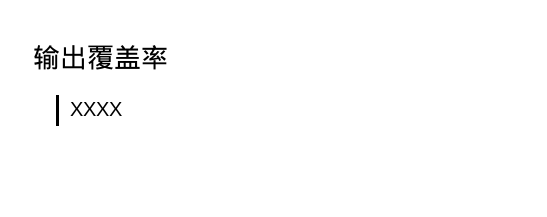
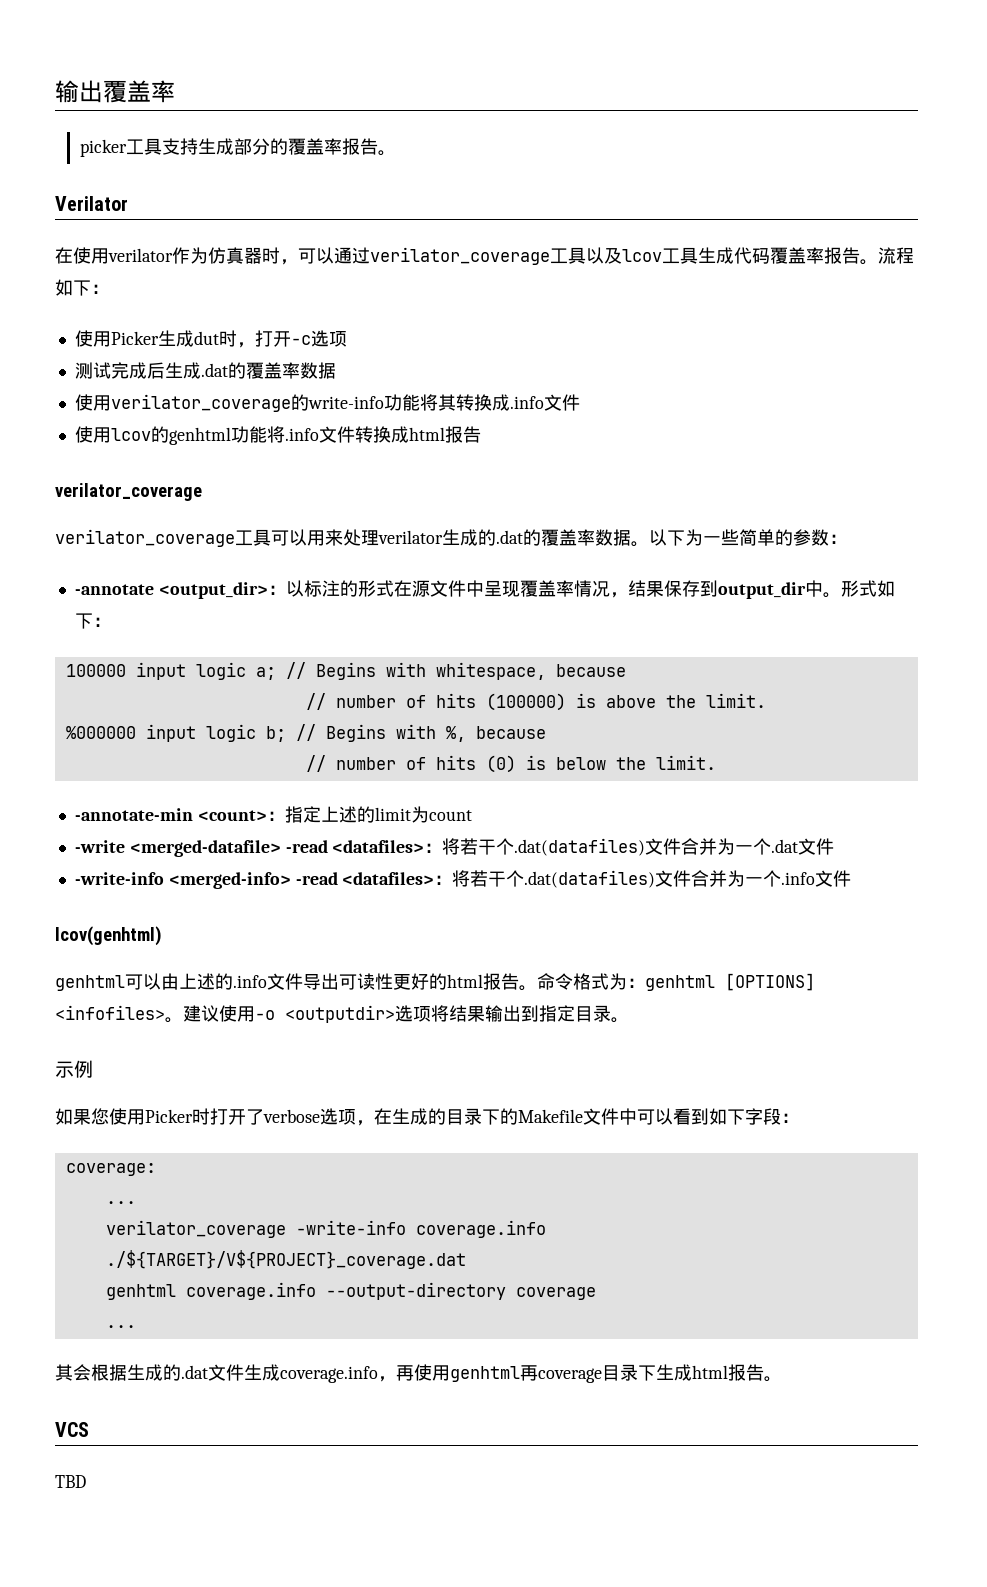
[70,102,123,116] XXXX -> [79,138,396,157] [55,196,128,211] [55,247,914,265] [55,279,109,296] [74,330,347,348] [74,362,336,379] [74,394,580,412] [74,426,481,445] [55,483,202,501] [55,529,847,547] [74,580,895,599] [74,613,111,629] [65,662,626,680] [305,693,766,711] [65,724,546,742] [305,755,716,773] [74,806,472,823] [74,838,835,857] [74,870,852,889] [55,926,162,946] [55,973,815,991] [55,1005,629,1023] [55,1060,93,1078] [55,1108,799,1126] [65,1163,156,1176] [105,1201,136,1204] [105,1220,546,1238] [105,1250,466,1269] [105,1282,596,1300] [105,1325,136,1328] [55,1364,782,1383] [55,1422,89,1437] [55,1475,86,1488] picker工具支持生成部分的覆盖率报告。 // Verilator // 在使用verilator作为仿真器时，可以通过verilator_coverage工具以及lcov工具生成代码覆盖率报告。流程如下： // 使用Picker生成dut时，打开-c选项 // 测试完成后生成.dat的覆盖率数据 // 使用verilator_coverage的write-info功能将其转换成.info文件 // 使用lcov的genhtml功能将.info文件转换成html报告 // verilator_coverage // verilator_coverage工具可以用来处理verilator生成的.dat的覆盖率数据。以下为一些简单的参数： // -annotate <output_dir>：以标注的形式在源文件中呈现覆盖率情况，结果保存到output_dir中。形式如下： // 100000 input logic a; // Begins with whitespace, because // // number of hits (100000) is above the limit. // %000000 input logic b; // Begins with %, because // // number of hits (0) is below the limit. // -annotate-min <count>：指定上述的limit为count // -write <merged-datafile> -read <datafiles>：将若干个.dat(datafiles)文件合并为一个.dat文件 // -write-info <merged-info> -read <datafiles>：将若干个.dat(datafiles)文件合并为一个.info文件 // lcov(genhtml) // genhtml可以由上述的.info文件导出可读性更好的html报告。命令格式为：genhtml [OPTIONS] <infofiles>。建议使用-o <outputdir>选项将结果输出到指定目录。 // 示例 // 如果您使用Picker时打开了verbose选项，在生成的目录下的Makefile文件中可以看到如下字段： // coverage: // ... // verilator_coverage -write-info coverage.info ./${TARGET}/V${PROJECT}_coverage.dat // genhtml coverage.info --output-directory coverage // ... // 其会根据生成的.dat文件生成coverage.info，再使用genhtml再coverage目录下生成html报告。 // VCS // TBD

